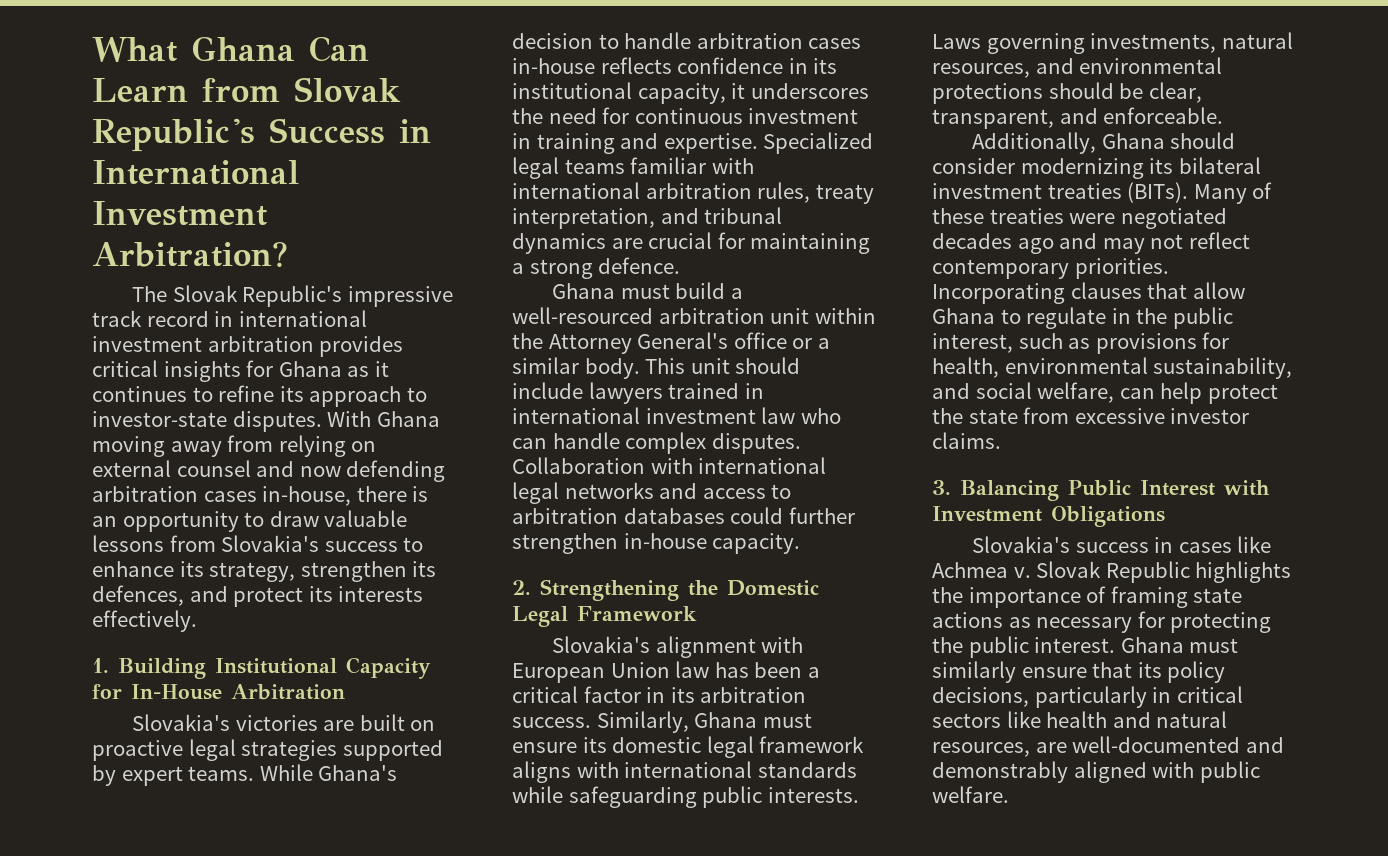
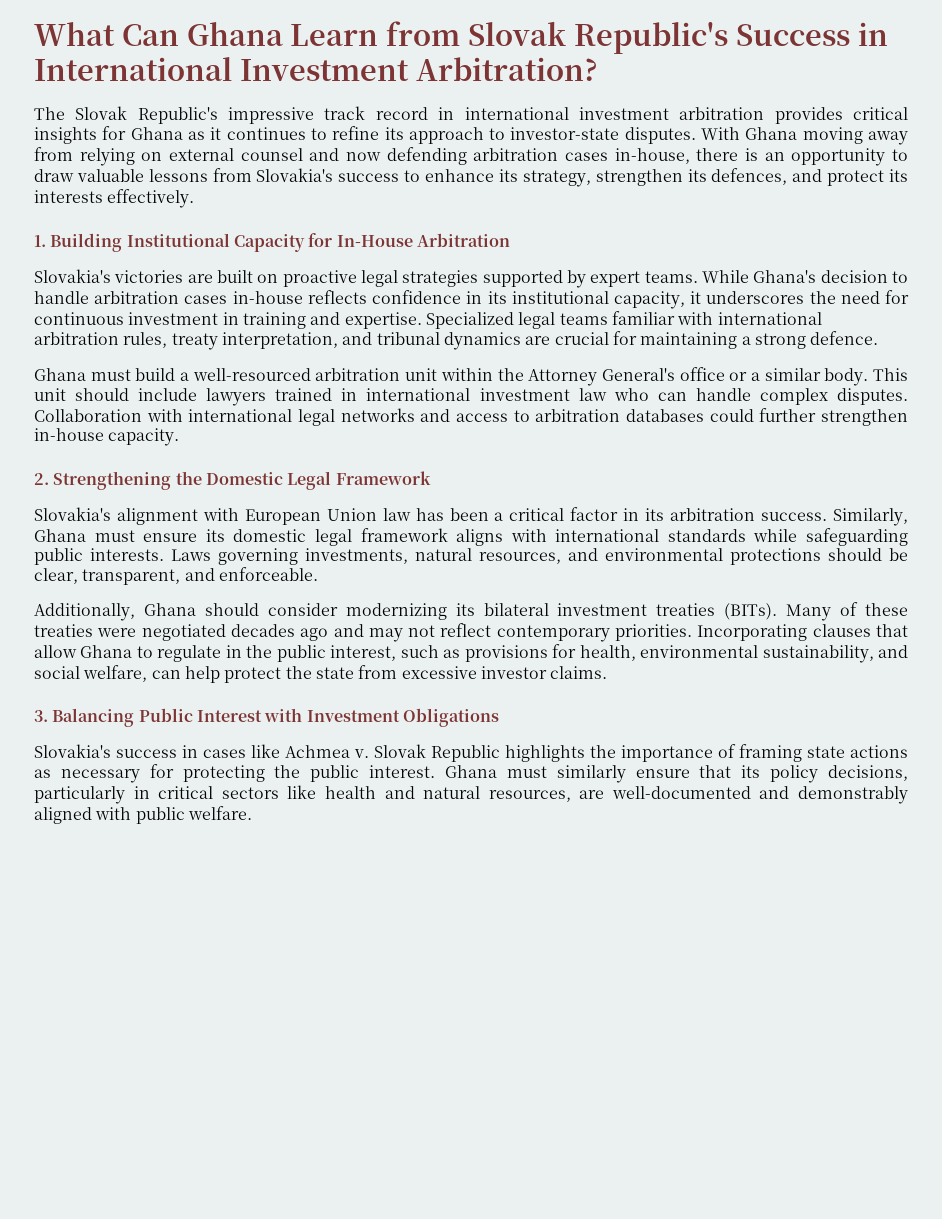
[191,36,369,62] Ghana Can -> [121,22,283,46] Can Ghana

